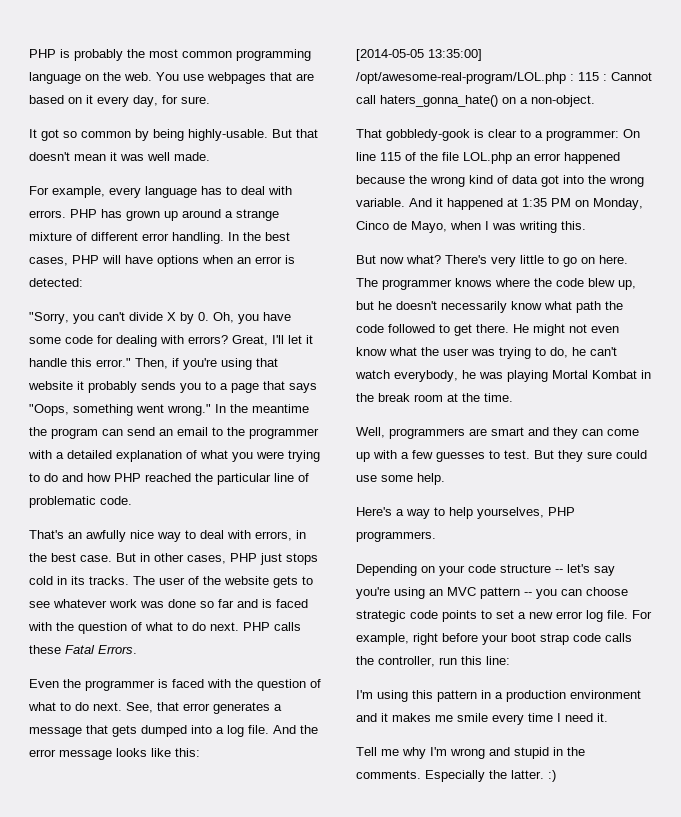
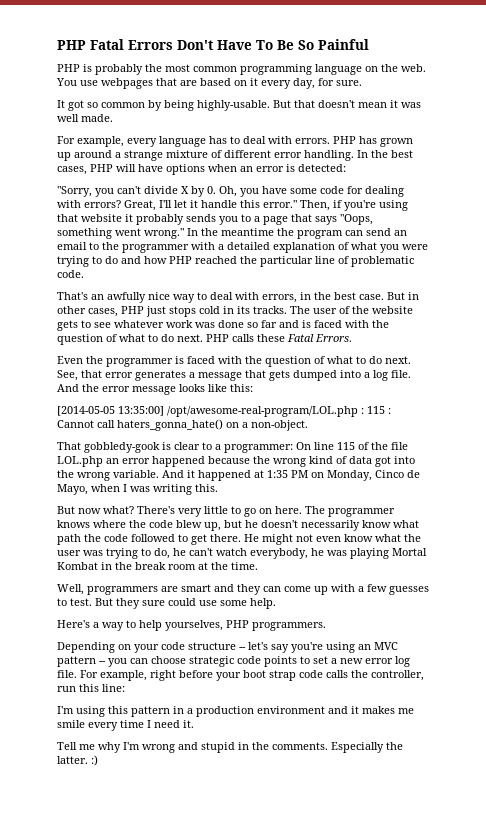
[29,49,56,58] PHP -> [57,39,369,50] [57,64,80,72] PHP Fatal Errors Don't Have To Be So Painful // PHP

